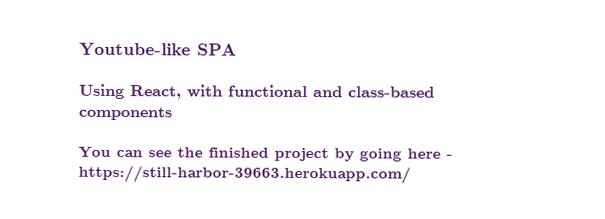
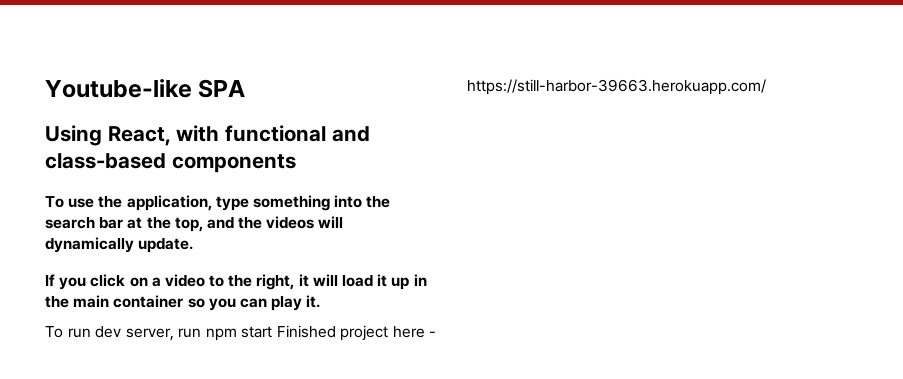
[78,146,402,162] You can see the finished project by going -> [45,195,391,211] [45,216,344,232] [45,237,194,253] [45,274,427,290] [45,295,321,311] [45,325,388,341] To use the application, type something into the search bar at the top, and the videos will dynamically update. // If you click on a video to the right, it will load it up in the main container so you can play it. // To run dev server, run npm start Finished project

